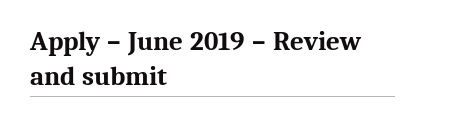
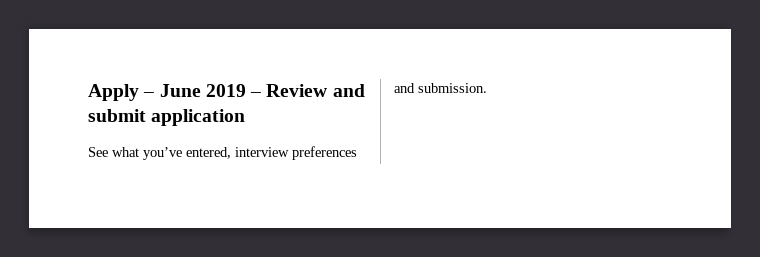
(168, 75) none -> [151,109,246,126] [88,146,357,160] [394,83,487,93] application // See what you’ve entered, interview preferences and submission.

